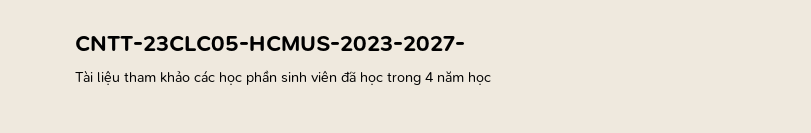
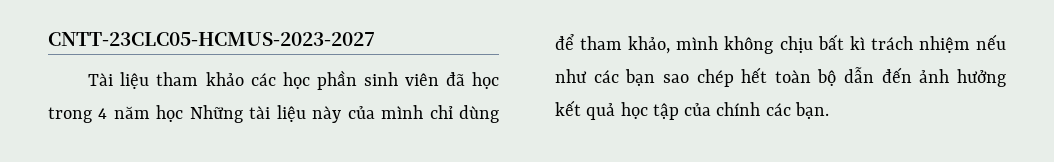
[75,35,465,52] CNTT-23CLC05-HCMUS-2023-2027- -> [48,32,375,46] CNTT-23CLC05-HCMUS-2023-2027
(491, 78) none -> [189,105,499,123] [555,34,1007,54] [555,67,1006,87] [555,100,829,120] Những tài liệu này của mình chỉ dùng để tham khảo, mình không chịu bất kì trách nhiệm nếu như các bạn sao chép hết toàn bộ dẫn đến ảnh hưởng kết quả học tập của chính các bạn.

